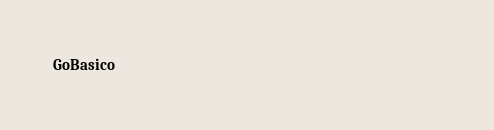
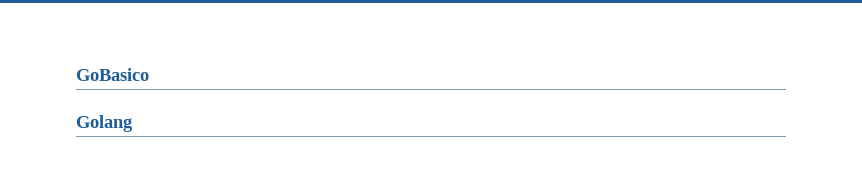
(115, 64) none -> [76,115,133,132] // Golang

